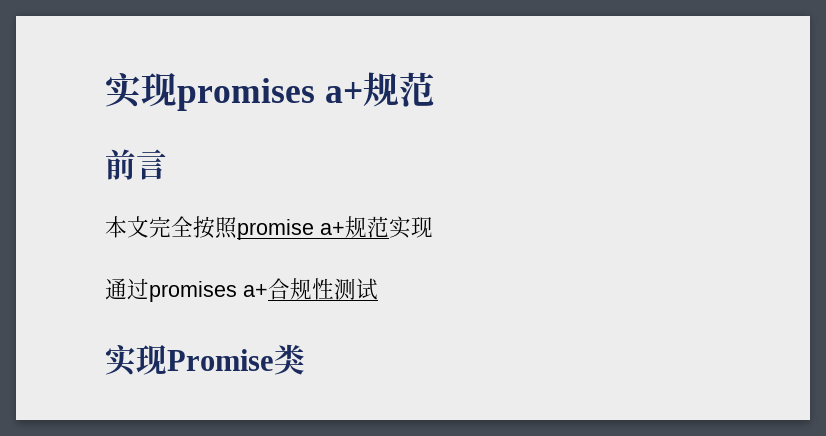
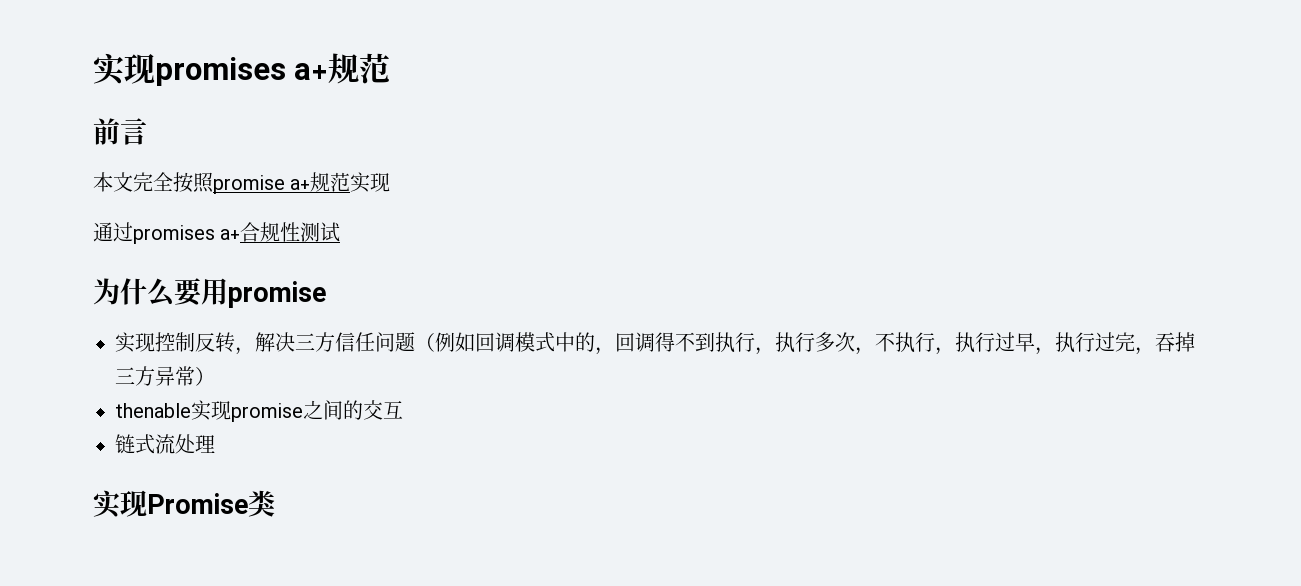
(378, 289) none -> [93,278,326,308] [115,332,1195,355] [115,366,215,386] [115,400,403,422] [115,434,215,454] // 为什么要用promise // 实现控制反转，解决三方信任问题（例如回调模式中的，回调得不到执行，执行多次，不执行，执行过早，执行过完，吞掉三方异常） // thenable实现promise之间的交互 // 链式流处理

